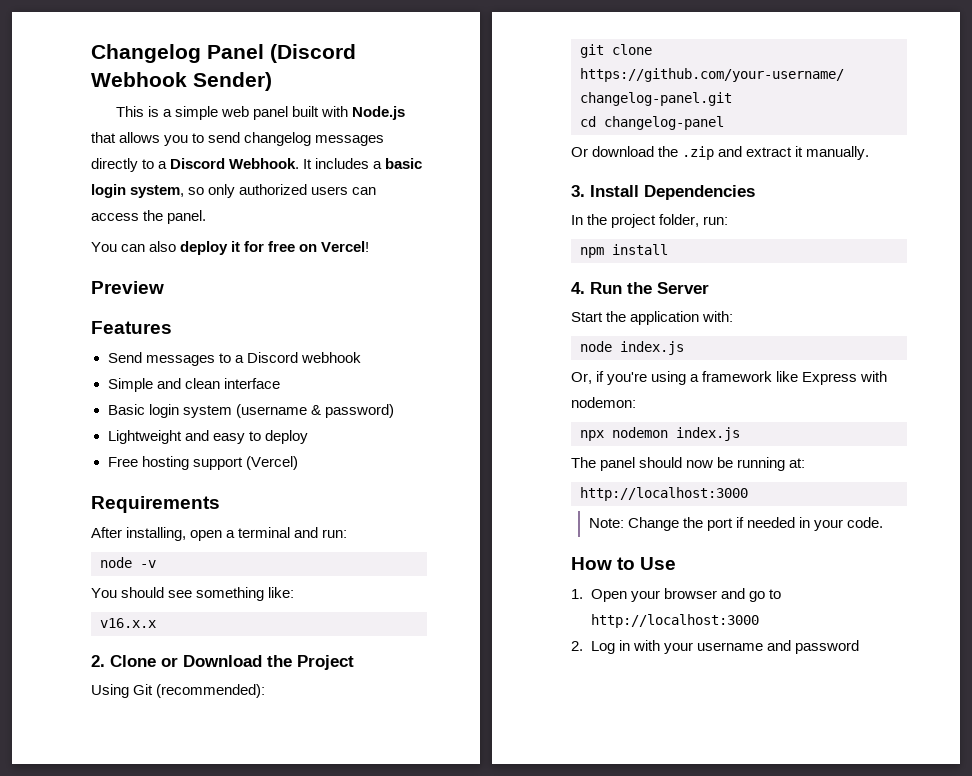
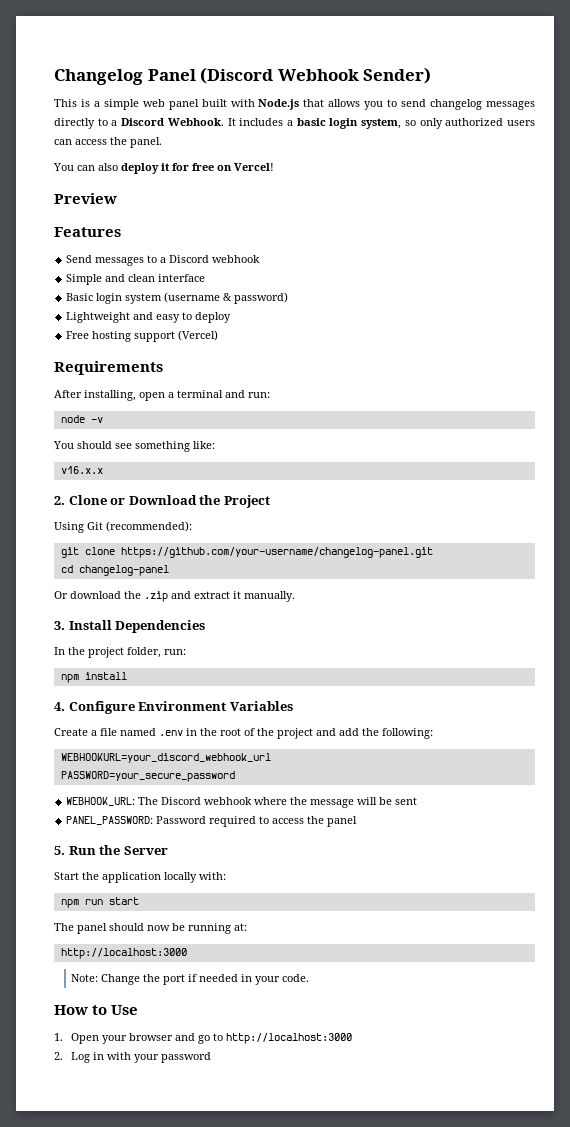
(585, 288) none -> [68,701,293,714] [54,728,433,739] [60,753,271,763] [60,771,235,782] [66,797,418,808] [66,816,358,827] [54,846,65,855] Configure Environment Variables // Create a file named .env in the root of the project and add the following: // WEBHOOKURL=your_discord_webhook_url // PASSWORD=your_secure_password // WEBHOOK_URL: The Discord webhook where the message will be sent // PANEL_PASSWORD: Password required to access the panel // 5.
(700, 318) none -> [164,872,197,883] locally
[580,341,684,355] [571,371,888,385] [571,397,636,408] [580,427,740,441] node index.js // Or, if you're using a framework like Express with nodemon: // npx nodemon index.js -> [60,897,139,908] npm run start
[696,640,791,651] username and -> (160, 1058) none

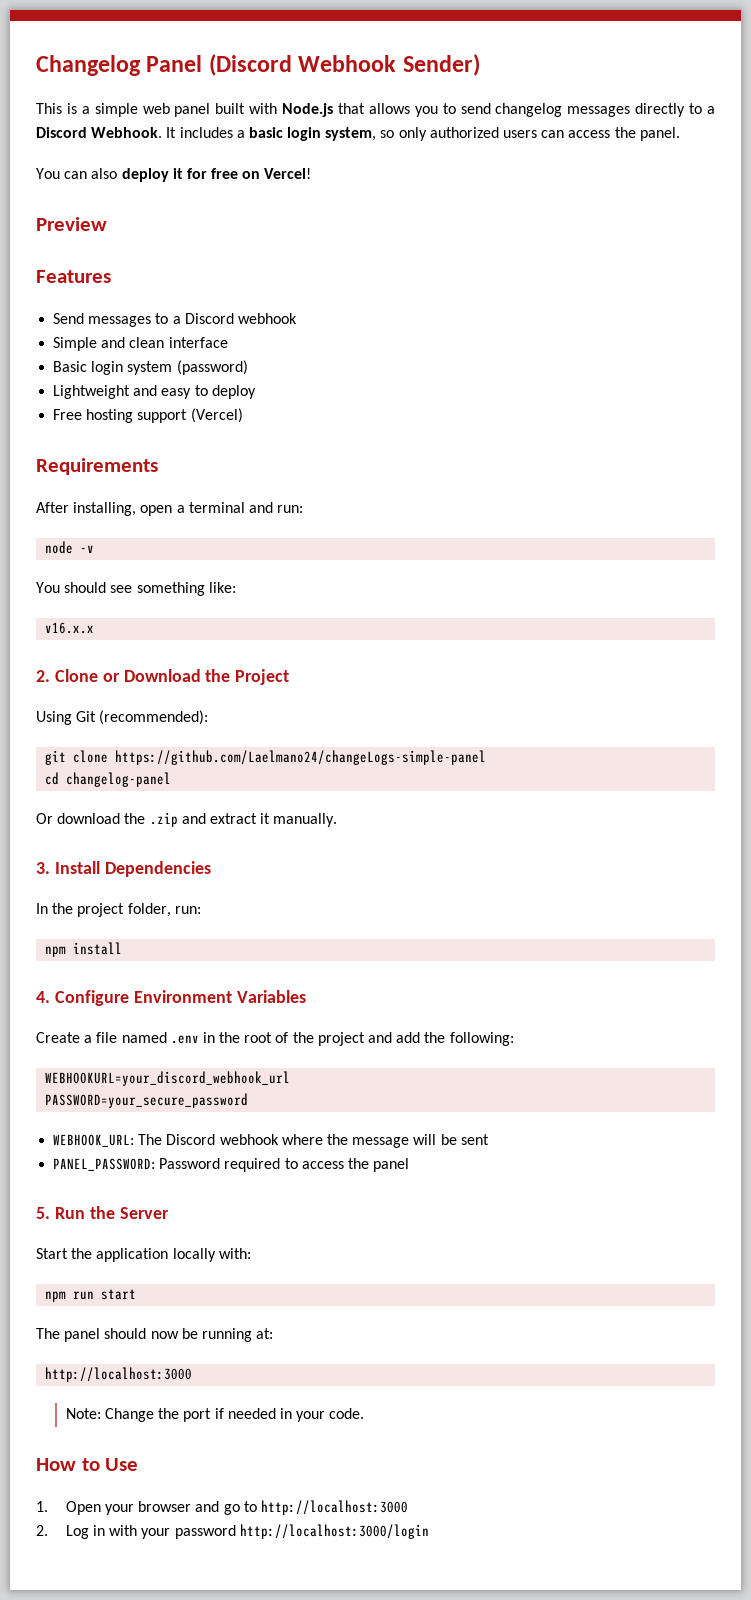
[164,292,289,304] (username & password) -> [176,360,248,375] (password)
[120,547,433,558] https://github.com/your-username/changelog-panel.git -> [115,750,487,765] https://github.com/Laelmano24/changeLogs-simple-panel
(212, 1057) none -> [239,1524,429,1539] http://localhost:3000/login

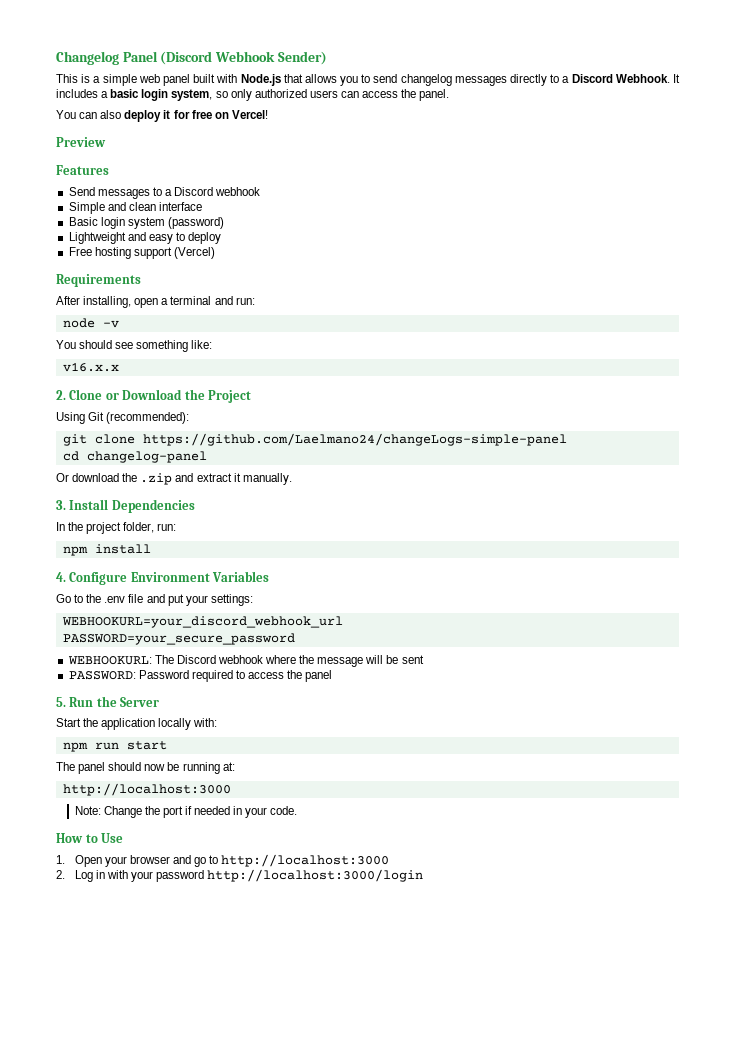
[36,1032,514,1046] Create a file named .env in the root of the project and add the following: -> [56,594,253,606] Go to the .env file and put your settings:
[53,1134,135,1147] WEBHOOK_URL: -> [67,656,152,665] WEBHOOKURL:
[53,1158,156,1171] PANEL_PASSWORD: -> [68,671,136,680] PASSWORD:

